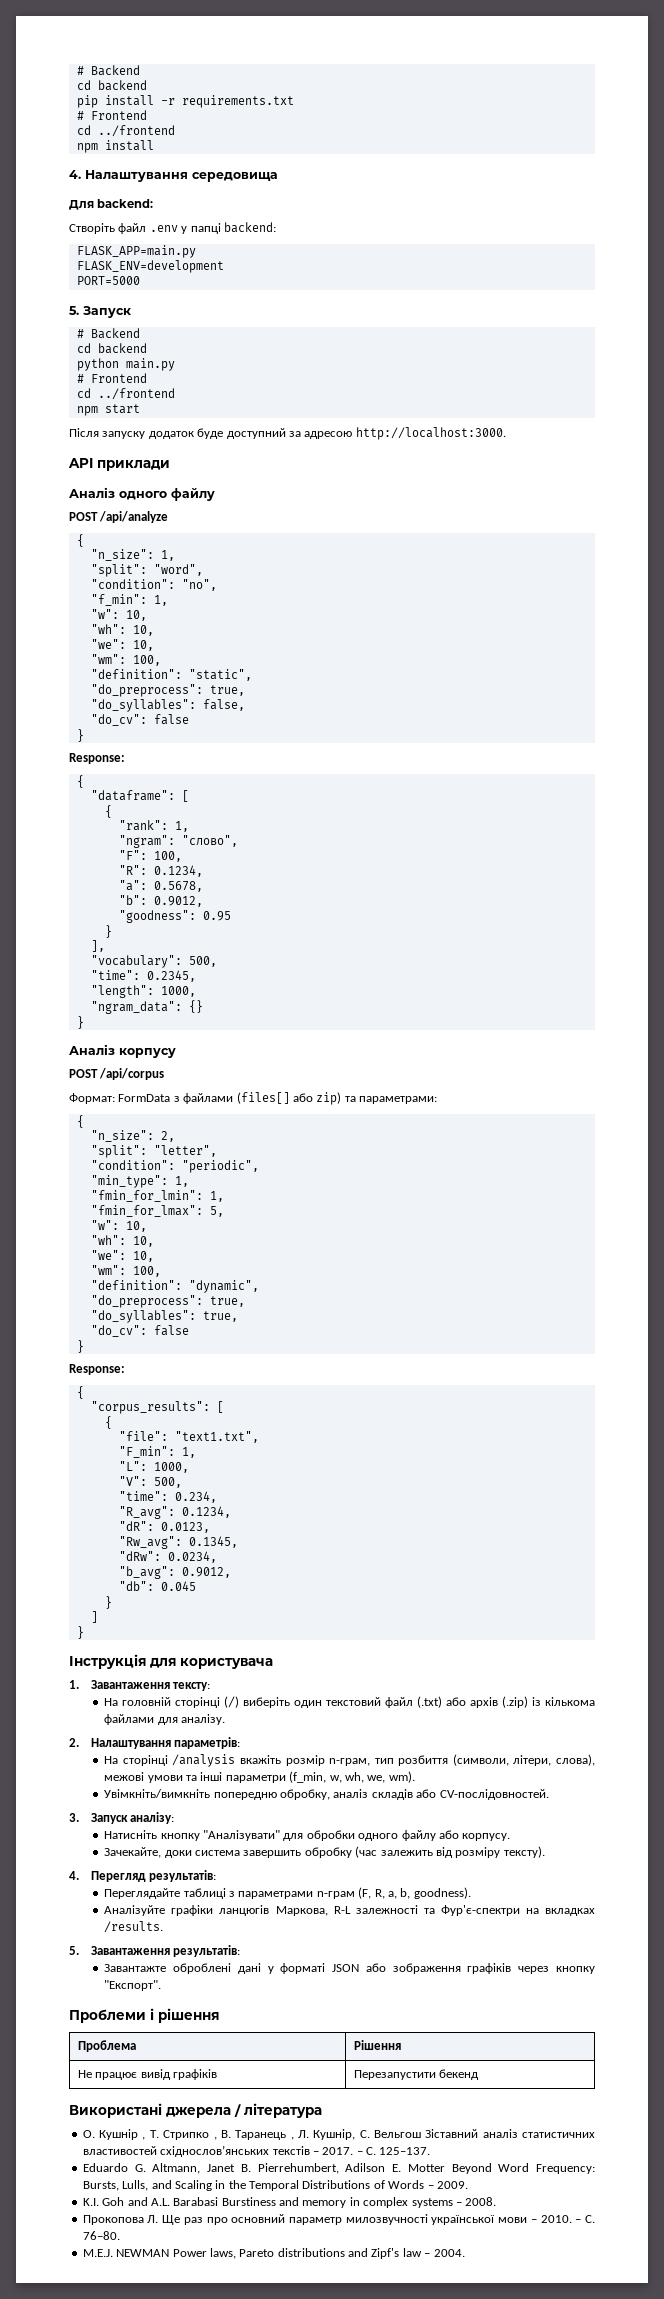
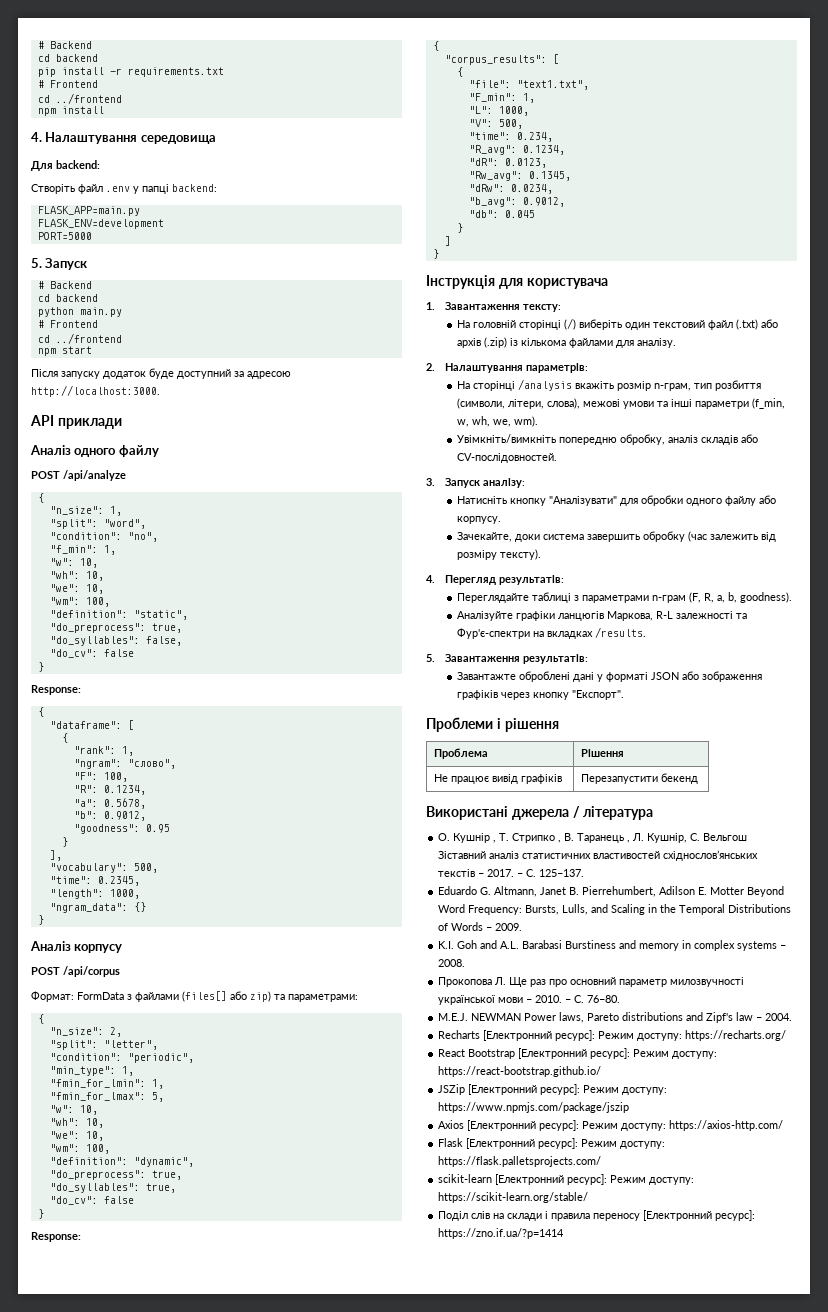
(465, 2253) none -> [438,1030,787,1041] [438,1048,718,1059] [438,1066,602,1077] [438,1084,668,1095] [438,1102,630,1113] [438,1120,784,1131] [438,1138,666,1149] [438,1156,602,1167] [438,1174,695,1185] [438,1192,589,1203] [438,1210,756,1221] [438,1228,565,1239] // Recharts [Електронний ресурс]: Режим доступу: https://recharts.org/ // React Bootstrap [Електронний ресурс]: Режим доступу: https://react-bootstrap.github.io/ // JSZip [Електронний ресурс]: Режим доступу: https://www.npmjs.com/package/jszip // Axios [Електронний ресурс]: Режим доступу: https://axios-http.com/ // Flask [Електронний ресурс]: Режим доступу: https://flask.palletsprojects.com/ // scikit-learn [Електронний ресурс]: Режим доступу: https://scikit-learn.org/stable/ // Поділ слів на склади і правила переносу [Електронний ресурс]: https://zno.if.ua/?p=1414

